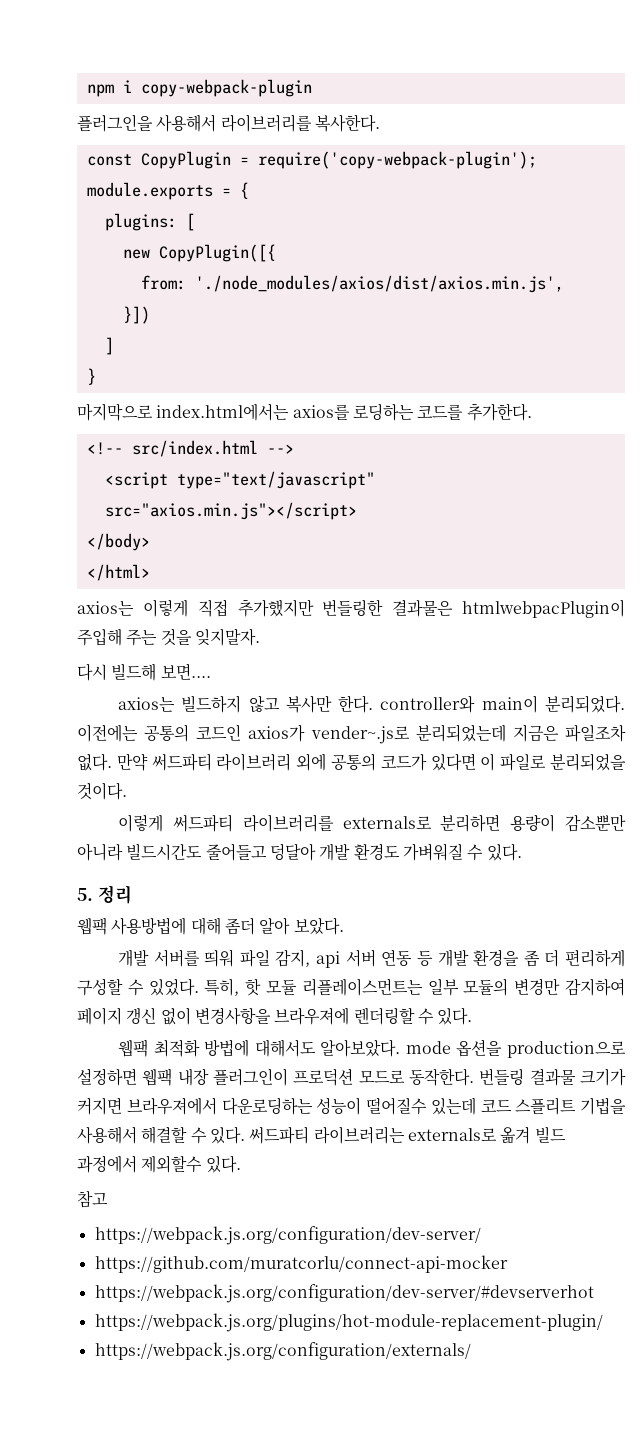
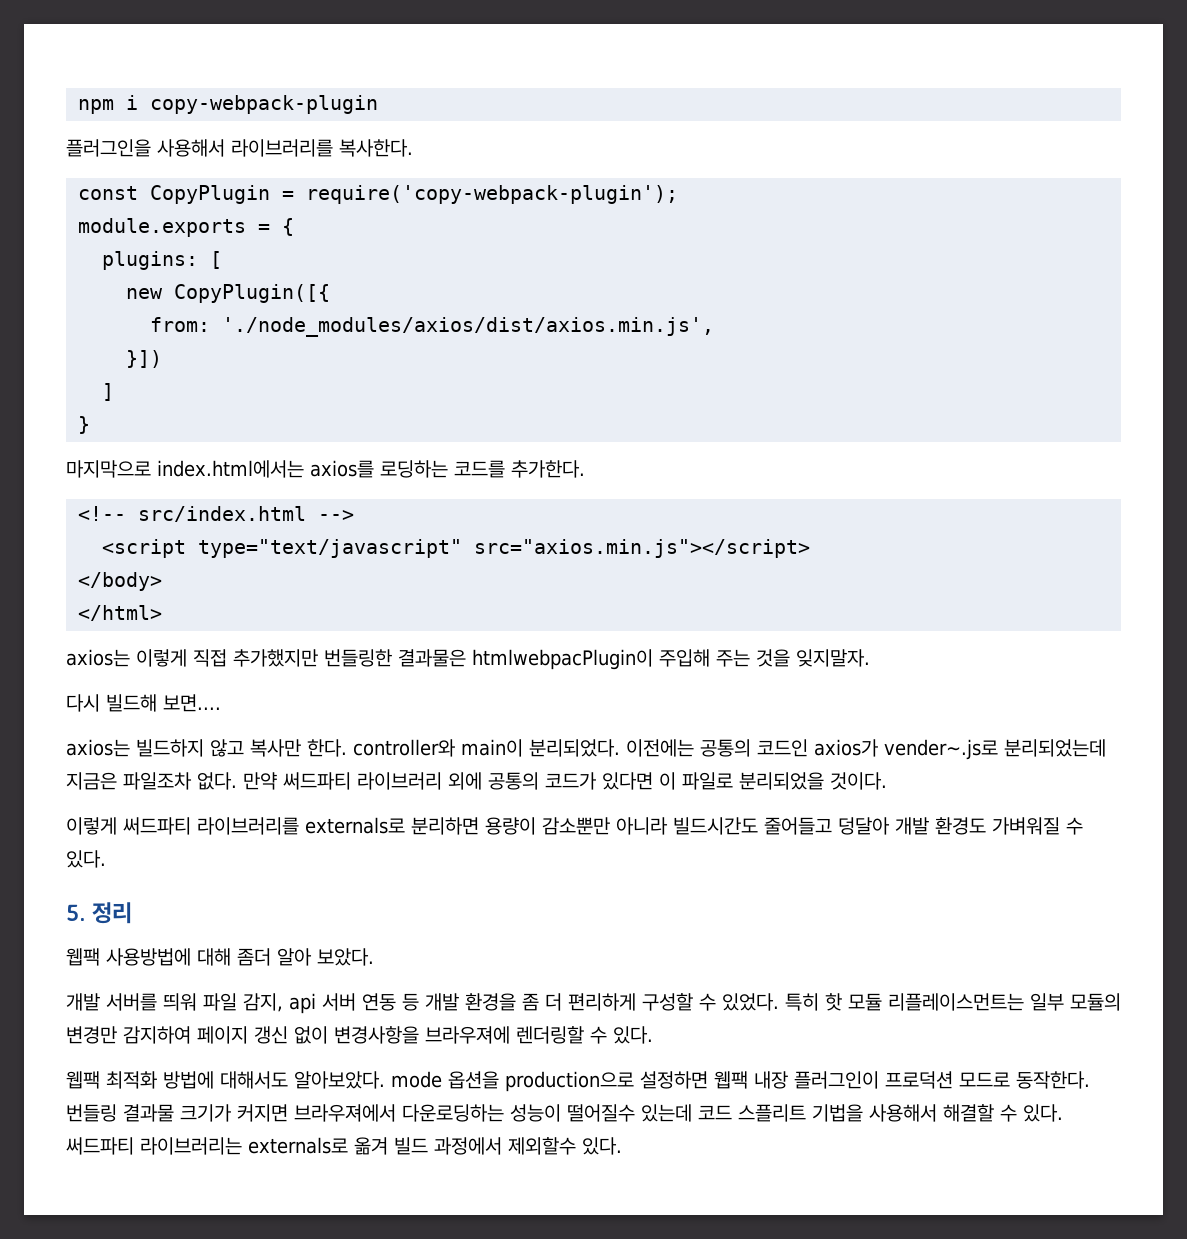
[204,978,240,996] 특히, -> [785,993,819,1011] 특히
[77,1190,108,1208] [94,1226,481,1245] [94,1255,508,1273] [94,1284,594,1303] [94,1313,603,1332] [94,1342,471,1361] // 참고 // https://webpack.js.org/configuration/dev-server/ // https://github.com/muratcorlu/connect-api-mocker // https://webpack.js.org/configuration/dev-server/#devserverhot // https://webpack.js.org/plugins/hot-module-replacement-plugin/ // https://webpack.js.org/configuration/externals/ -> (622, 1146) none

